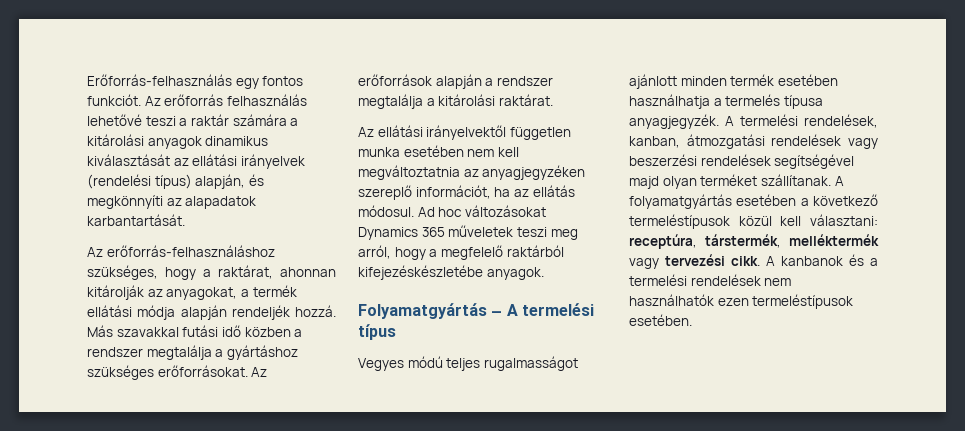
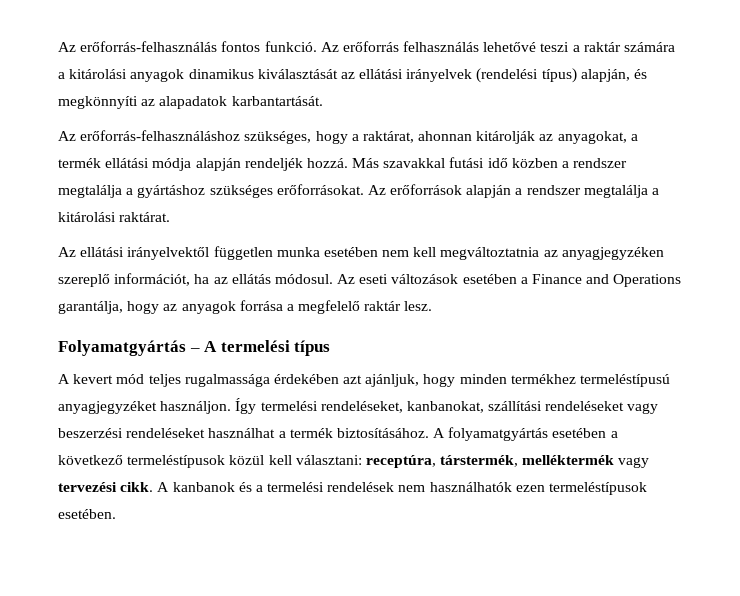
[87,74,304,89] [87,94,141,106] Erőforrás-felhasználás egy fontos funkciót. -> [58,41,317,52] Az erőforrás-felhasználás fontos funkció.
[417,205,546,217] [358,225,578,240] [358,245,564,260] [358,265,544,280] Ad hoc változásokat Dynamics 365 műveletek teszi meg arról, hogy a megfelelő raktárból kifejezéskészletébe anyagok. -> [337,274,682,287] [58,300,433,314] Az eseti változások esetében a Finance and Operations garantálja, hogy az anyagok forrása a megfelelő raktár lesz.
[358,356,578,371] [629,74,838,89] [629,94,823,109] [629,114,878,129] [629,134,878,149] [629,154,855,169] [629,174,831,189] Vegyes módú teljes rugalmasságot ajánlott minden termék esetében használhatja a termelés típusa anyagjegyzék. A termelési rendelések, kanban, átmozgatási rendelések vagy beszerzési rendelések segítségével majd olyan terméket szállítanak. -> [58,374,671,387] [58,398,659,414] [58,428,429,438] A kevert mód teljes rugalmassága érdekében azt ajánljuk, hogy minden termékhez termeléstípusú anyagjegyzéket használjon. Így termelési rendeléseket, kanbanokat, szállítási rendeléseket vagy beszerzési rendeléseket használhat a termék biztosításához.

